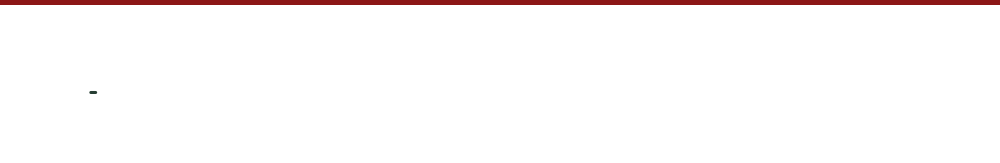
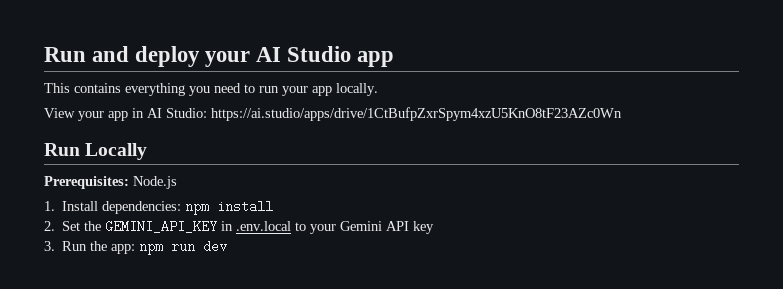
[88,90,99,101] - -> [44,46,395,67] [44,83,378,96] [44,107,622,121] [44,143,148,160] [44,176,177,189] [44,200,274,215] [44,220,435,234] [44,240,228,255] Run and deploy your AI Studio app // This contains everything you need to run your app locally. // View your app in AI Studio: https://ai.studio/apps/drive/1CtBufpZxrSpym4xzU5KnO8tF23AZc0Wn // Run Locally // Prerequisites: Node.js // 1. Install dependencies: npm install // 2. Set the GEMINI_API_KEY in .env.local to your Gemini API key // 3. Run the app: npm run dev

